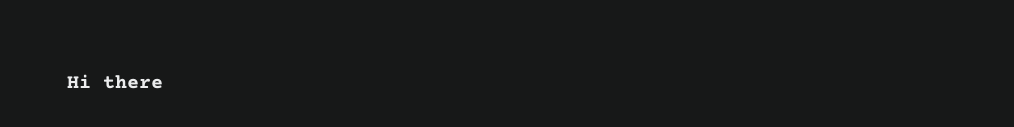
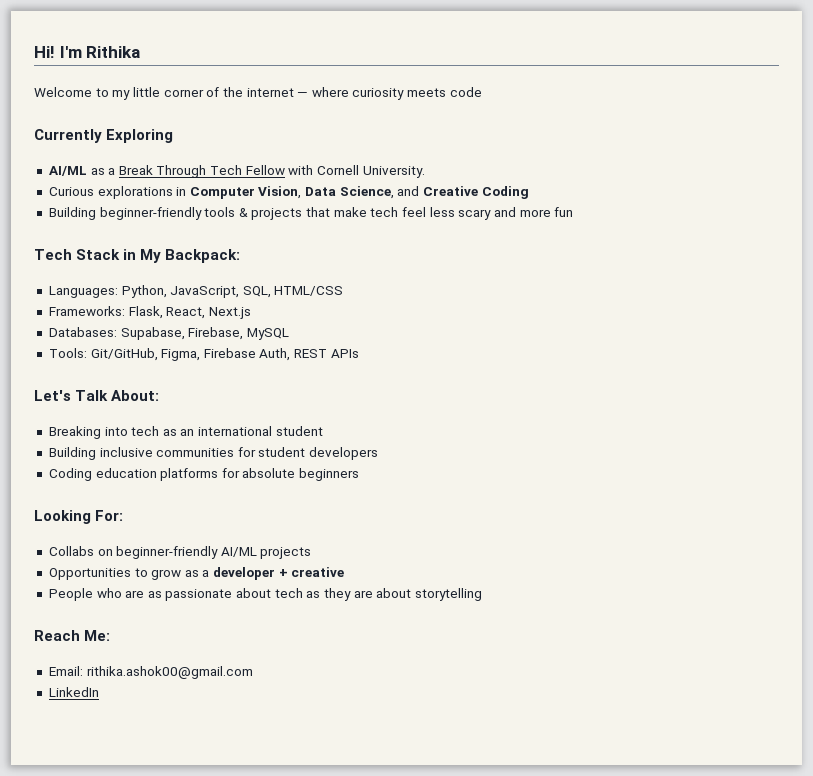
[67,74,163,89] Hi there -> [34,46,141,58] [34,87,482,100] [34,129,174,143] [48,165,425,178] [48,186,529,199] [48,207,574,220] [34,249,241,263] [48,285,344,298] [48,306,251,319] [48,327,289,340] [48,348,359,361] [34,390,160,401] [48,426,323,439] [48,447,379,460] [48,468,360,481] [34,510,124,524] [48,546,312,559] [48,567,345,580] [48,588,482,601] [34,630,111,641] [48,666,253,679] [48,687,99,697] Hi! I'm Rithika // Welcome to my little corner of the internet — where curiosity meets code // Currently Exploring // AI/ML as a Break Through Tech Fellow with Cornell University. // Curious explorations in Computer Vision, Data Science, and Creative Coding // Building beginner-friendly tools & projects that make tech feel less scary and more fun // Tech Stack in My Backpack: // Languages: Python, JavaScript, SQL, HTML/CSS // Frameworks: Flask, React, Next.js // Databases: Supabase, Firebase, MySQL // Tools: Git/GitHub, Figma, Firebase Auth, REST APIs // Let's Talk About: // Breaking into tech as an international student // Building inclusive communities for student developers // Coding education platforms for absolute beginners // Looking For: // Collabs on beginner-friendly AI/ML projects // Opportunities to grow as a developer + creative // People who are as passionate about tech as they are about storytelling // Reach Me: // Email: rithika.ashok00@gmail.com // LinkedIn

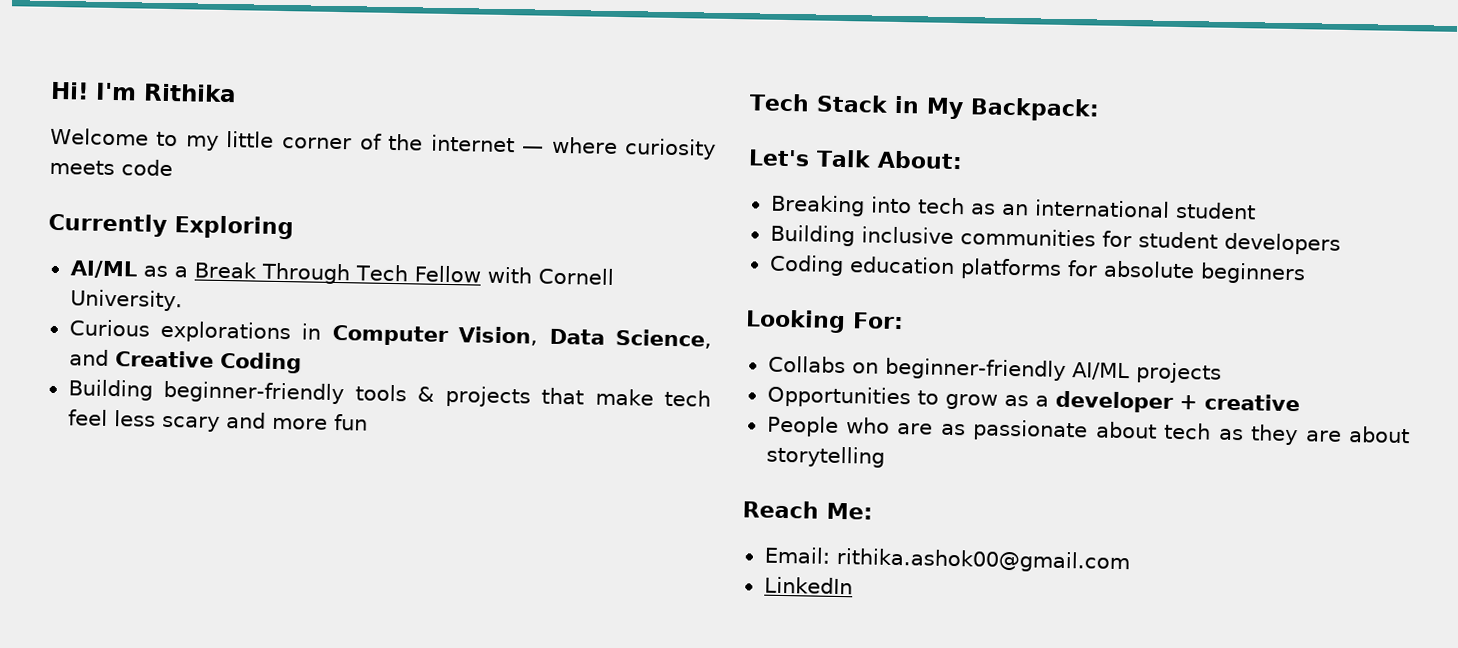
[48,285,344,298] [48,306,251,319] [48,327,289,340] [48,348,359,361] // Languages: Python, JavaScript, SQL, HTML/CSS // Frameworks: Flask, React, Next.js // Databases: Supabase, Firebase, MySQL // Tools: Git/GitHub, Figma, Firebase Auth, REST APIs -> (1100, 109) none

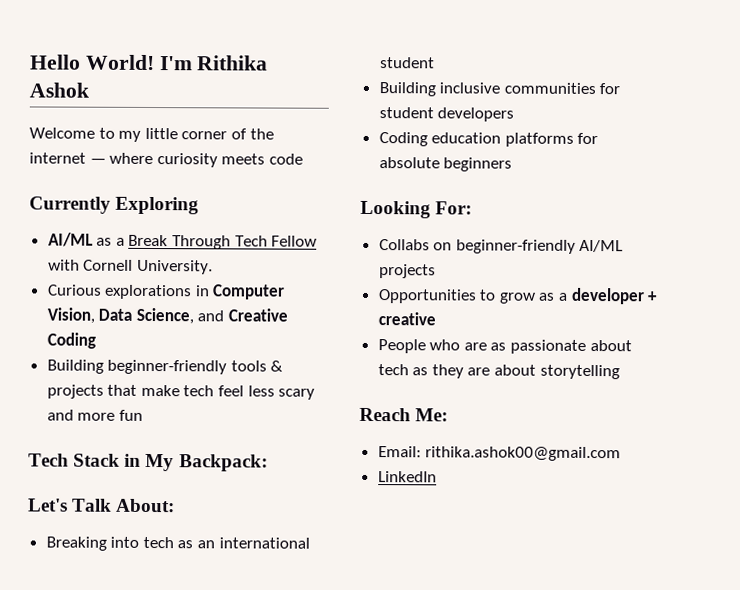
[50,81,89,100] Hi! -> [30,54,155,71] Hello World!
(237, 93) none -> [29,82,89,98] Ashok

